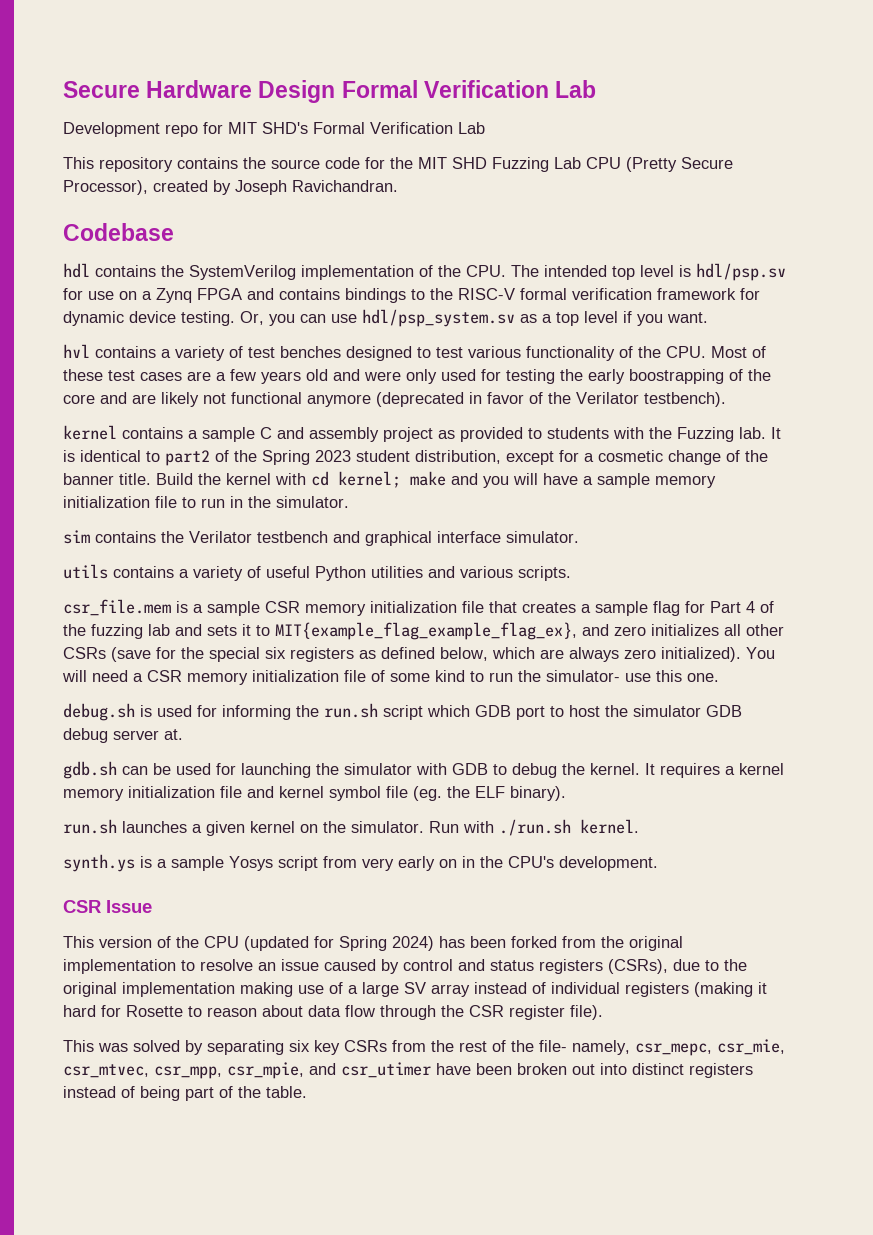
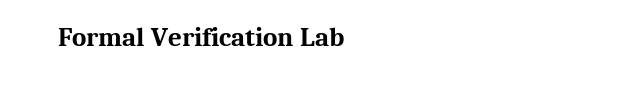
[63,80,597,103] [63,122,485,137] [63,157,733,172] [63,180,398,195] [63,223,174,241] [63,263,786,281] [63,288,760,303] [63,309,708,327] [63,344,766,361] [63,369,771,384] [63,392,726,407] [63,425,781,442] [63,450,768,466] [63,471,716,488] [63,496,349,508] [63,530,579,546] [63,564,571,581] [63,599,774,616] [63,622,784,640] [63,647,775,662] [62,670,719,685] [63,703,742,721] [63,728,183,743] [63,761,784,779] [63,786,566,801] [63,819,639,836] [63,854,658,872] [63,900,152,913] [63,936,683,951] [63,959,747,974] [63,982,767,997] [63,1005,603,1020] [63,1039,785,1056] [63,1062,753,1079] [63,1086,307,1101] Secure Hardware Design Formal Verification Lab // Development repo for MIT SHD's Formal Verification Lab // This repository contains the source code for the MIT SHD Fuzzing Lab CPU (Pretty Secure Processor), created by Joseph Ravichandran. // Codebase // hdl contains the SystemVerilog implementation of the CPU. The intended top level is hdl/psp.sv for use on a Zynq FPGA and contains bindings to the RISC-V formal verification framework for dynamic device testing. Or, you can use hdl/psp_system.sv as a top level if you want. // hvl contains a variety of test benches designed to test various functionality of the CPU. Most of these test cases are a few years old and were only used for testing the early boostrapping of the core and are likely not functional anymore (deprecated in favor of the Verilator testbench). // kernel contains a sample C and assembly project as provided to students with the Fuzzing lab. It is identical to part2 of the Spring 2023 student distribution, except for a cosmetic change of the banner title. Build the kernel with cd kernel; make and you will have a sample memory initialization file to run in the simulator. // sim contains the Verilator testbench and graphical interface simulator. // utils contains a variety of useful Python utilities and various scripts. // csr_file.mem is a sample CSR memory initialization file that creates a sample flag for Part 4 of the fuzzing lab and sets it to MIT{example_flag_example_flag_ex}, and zero initializes all other CSRs (save for the special six registers as defined below, which are always zero initialized). You will need a CSR memory initialization file of some kind to run the simulator- use this one. // debug.sh is used for informing the run.sh script which GDB port to host the simulator GDB debug server at. // gdb.sh can be used for launching the simulator with GDB to debug the kernel. It requires a kernel memory initialization file and kernel symbol file (eg. the ELF binary). // run.sh launches a given kernel on the simulator. Run with ./run.sh kernel. // synth.ys is a sample Yosys script from very early on in the CPU's development. // CSR Issue // This version of the CPU (updated for Spring 2024) has been forked from the original implementation to resolve an issue caused by control and status registers (CSRs), due to the original implementation making use of a large SV array instead of individual registers (making it hard for Rosette to reason about data flow through the CSR register file). // This was solved by separating six key CSRs from the rest of the file- namely, csr_mepc, csr_mie, csr_mtvec, csr_mpp, csr_mpie, and csr_utimer have been broken out into distinct registers instead of being part of the table. -> [58,27,345,46] Formal Verification Lab

